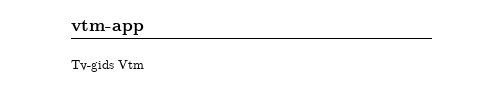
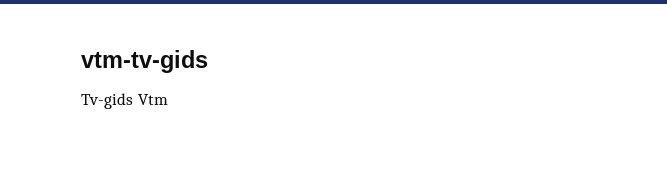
[71,20,144,35] vtm-app -> [81,50,208,73] vtm-tv-gids

